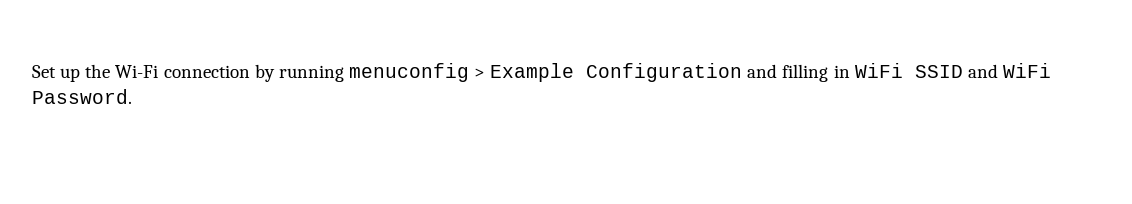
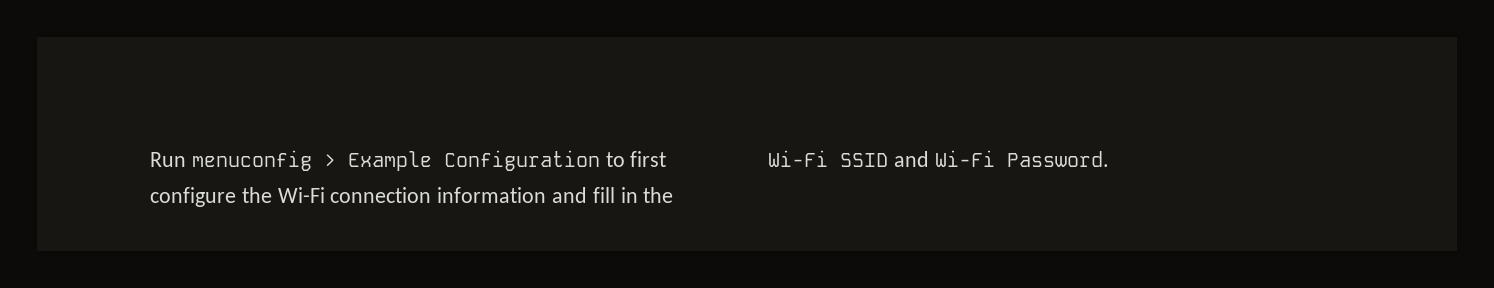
[32,63,903,82] Set up the Wi-Fi connection by running menuconfig > Example Configuration and filling in WiFi -> [150,150,667,171] [150,187,674,207] [768,150,828,167] Run menuconfig > Example Configuration to first configure the Wi-Fi connection information and fill in the Wi-Fi
[1002,63,1051,78] WiFi -> [934,150,995,167] Wi-Fi

